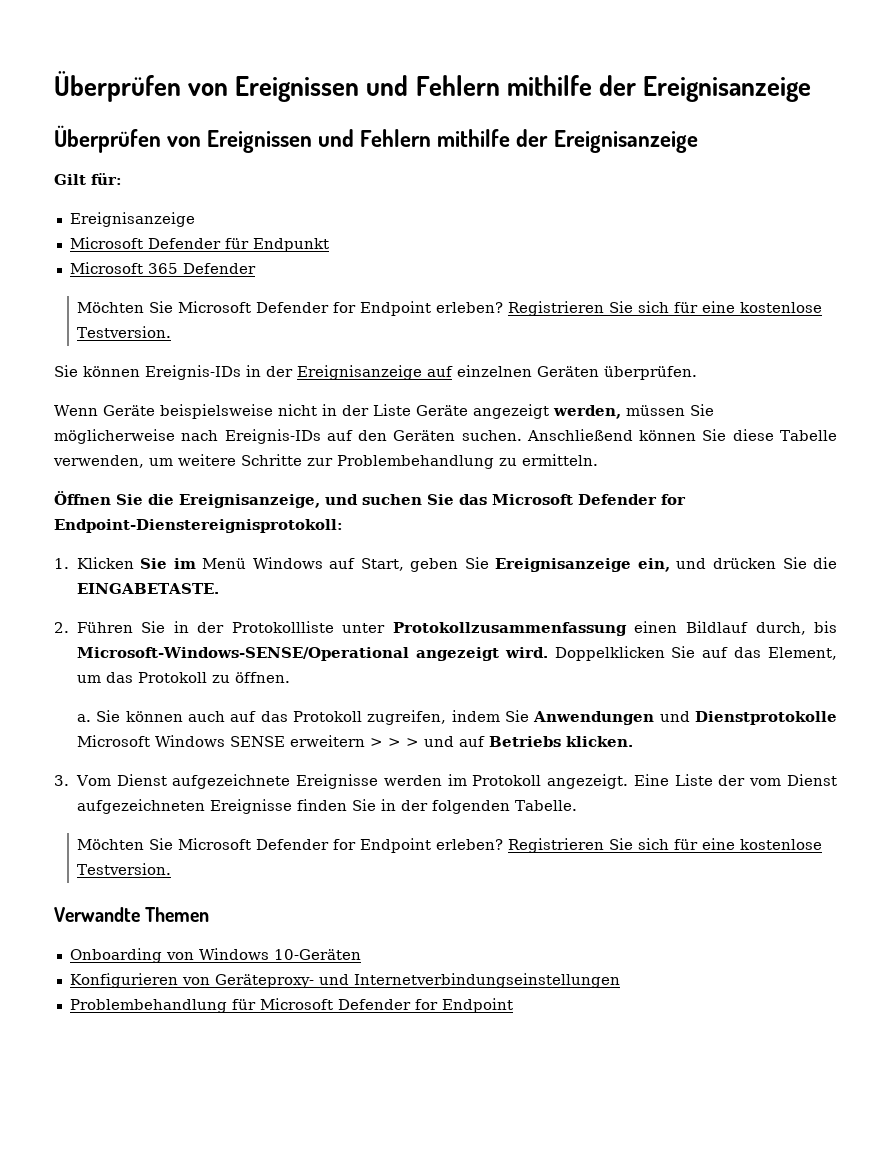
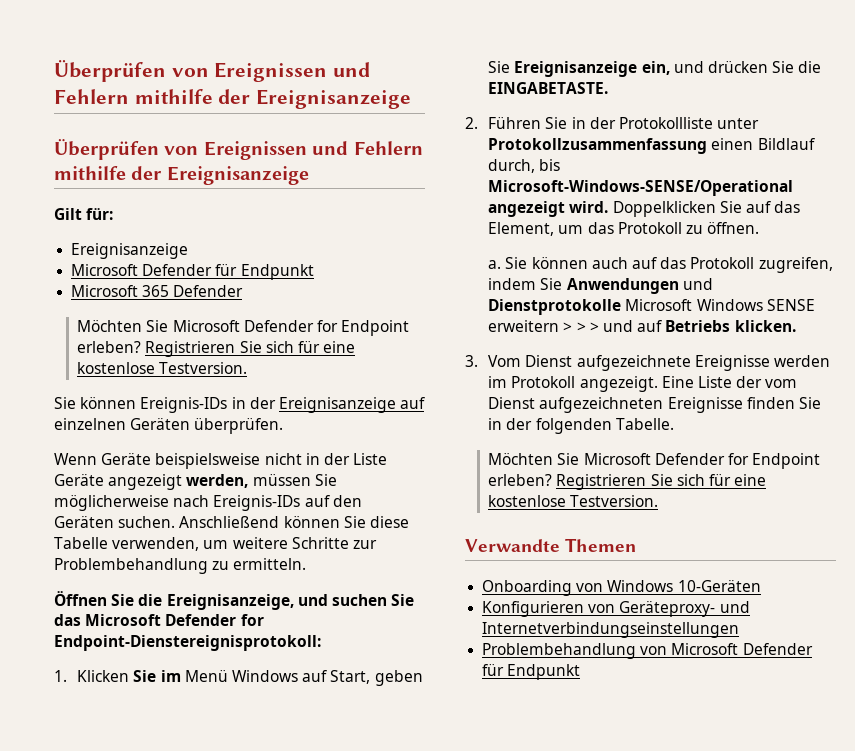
[231,998,513,1013] für Microsoft Defender for Endpoint -> [640,643,813,655] [482,664,581,680] von Microsoft Defender für Endpunkt

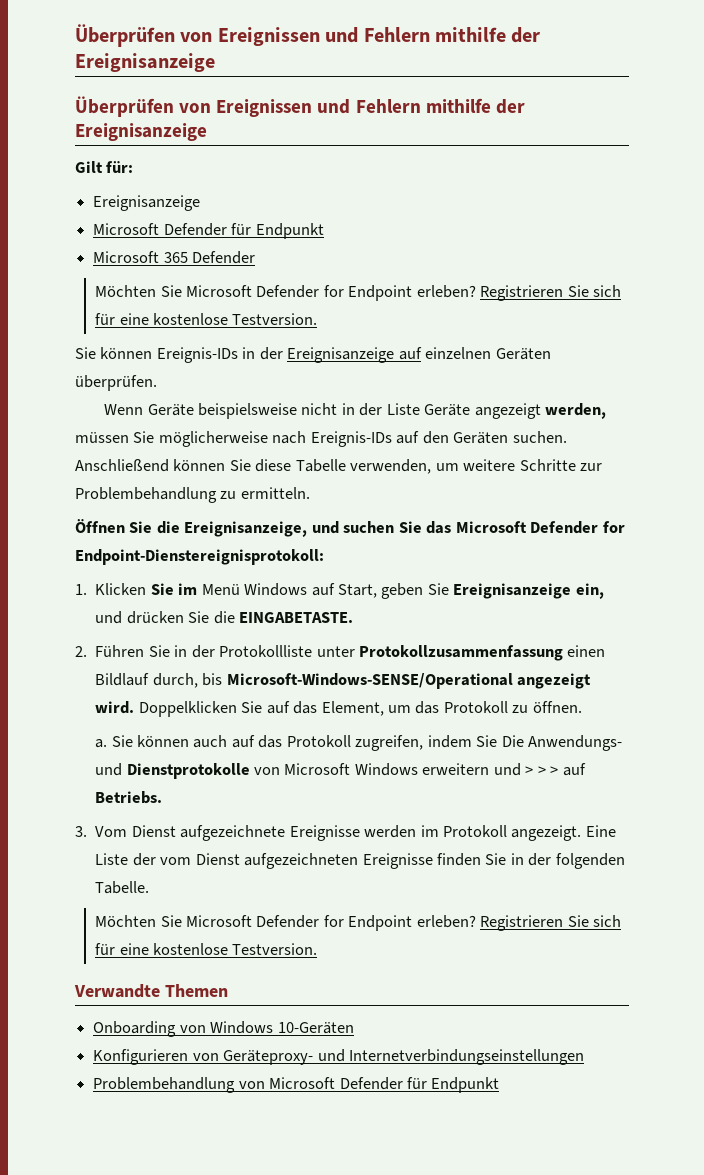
[566,278,679,294] Anwendungen -> [501,735,623,751] Die Anwendungs-
(622, 307) none -> [253,767,280,775] von
[766,299,815,311] [488,320,560,332] SENSE erweitern -> [422,763,521,776] erweitern und
[602,320,796,332] und auf Betriebs klicken. -> [562,763,586,776] [95,791,163,804] auf Betriebs.

